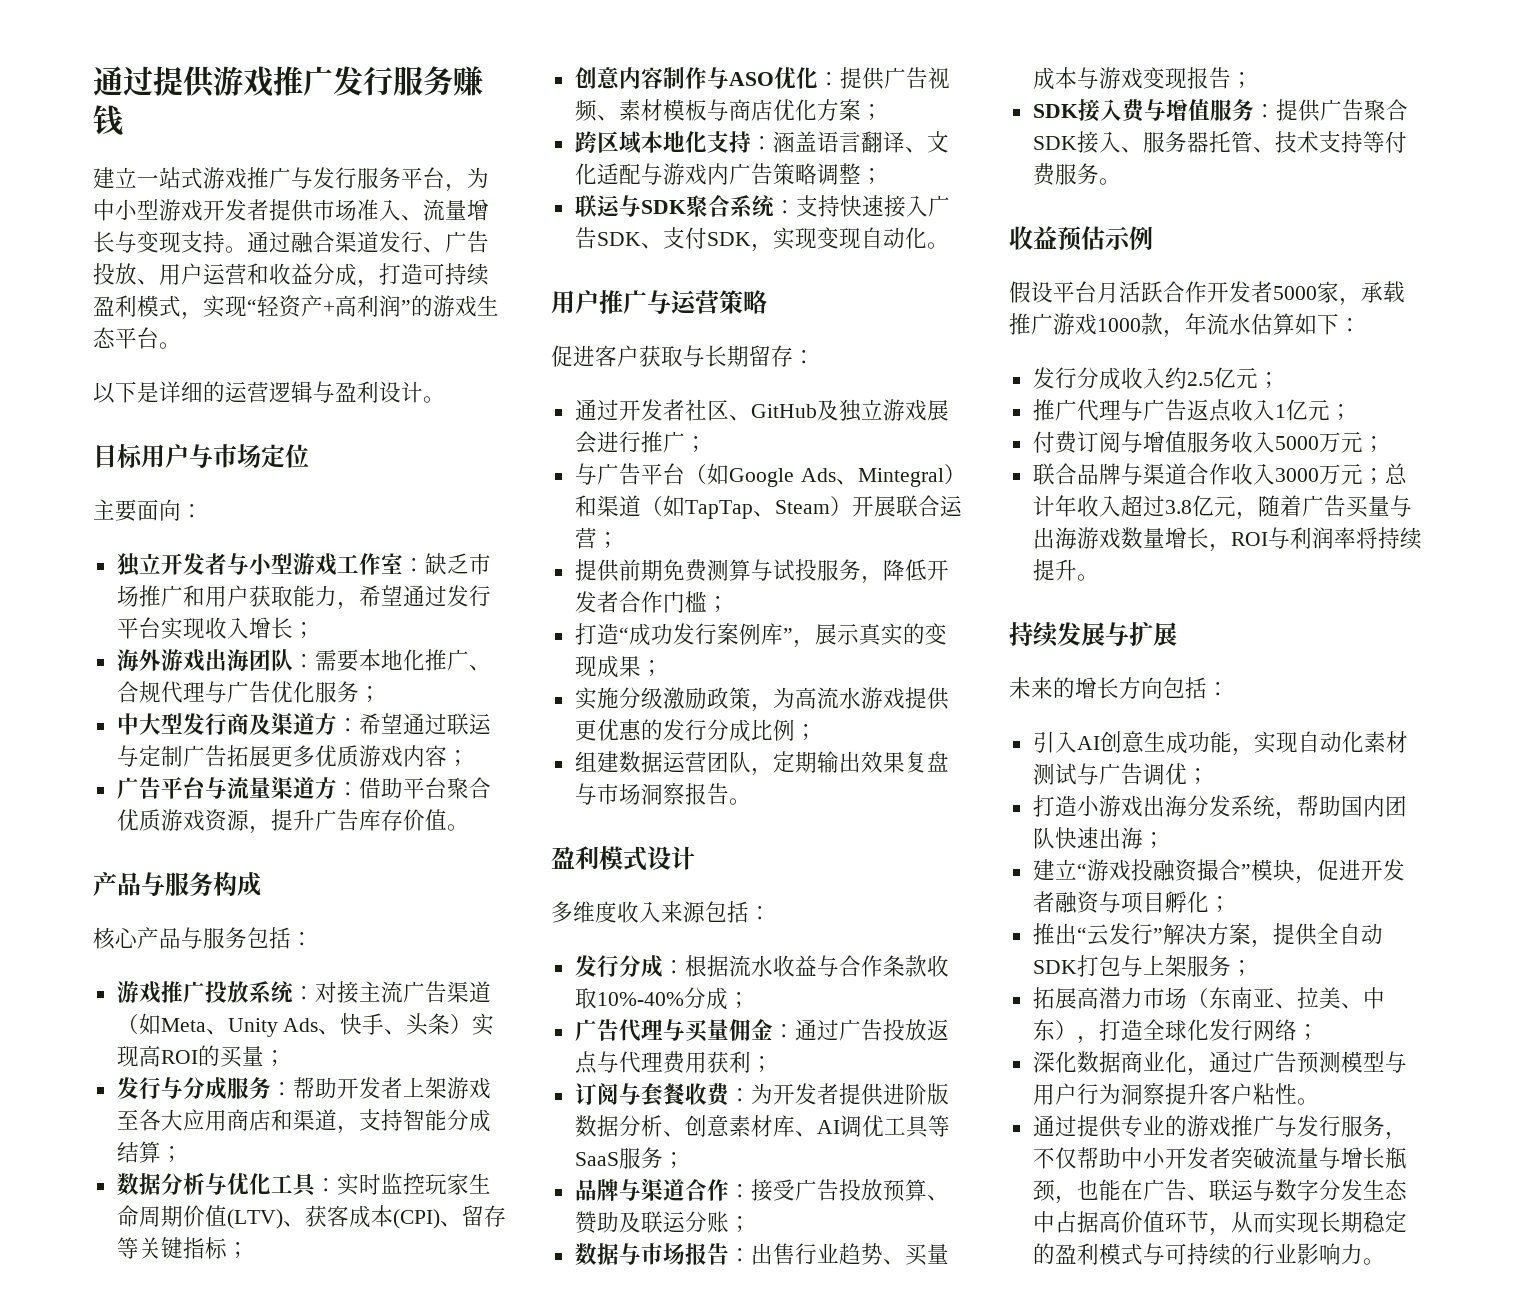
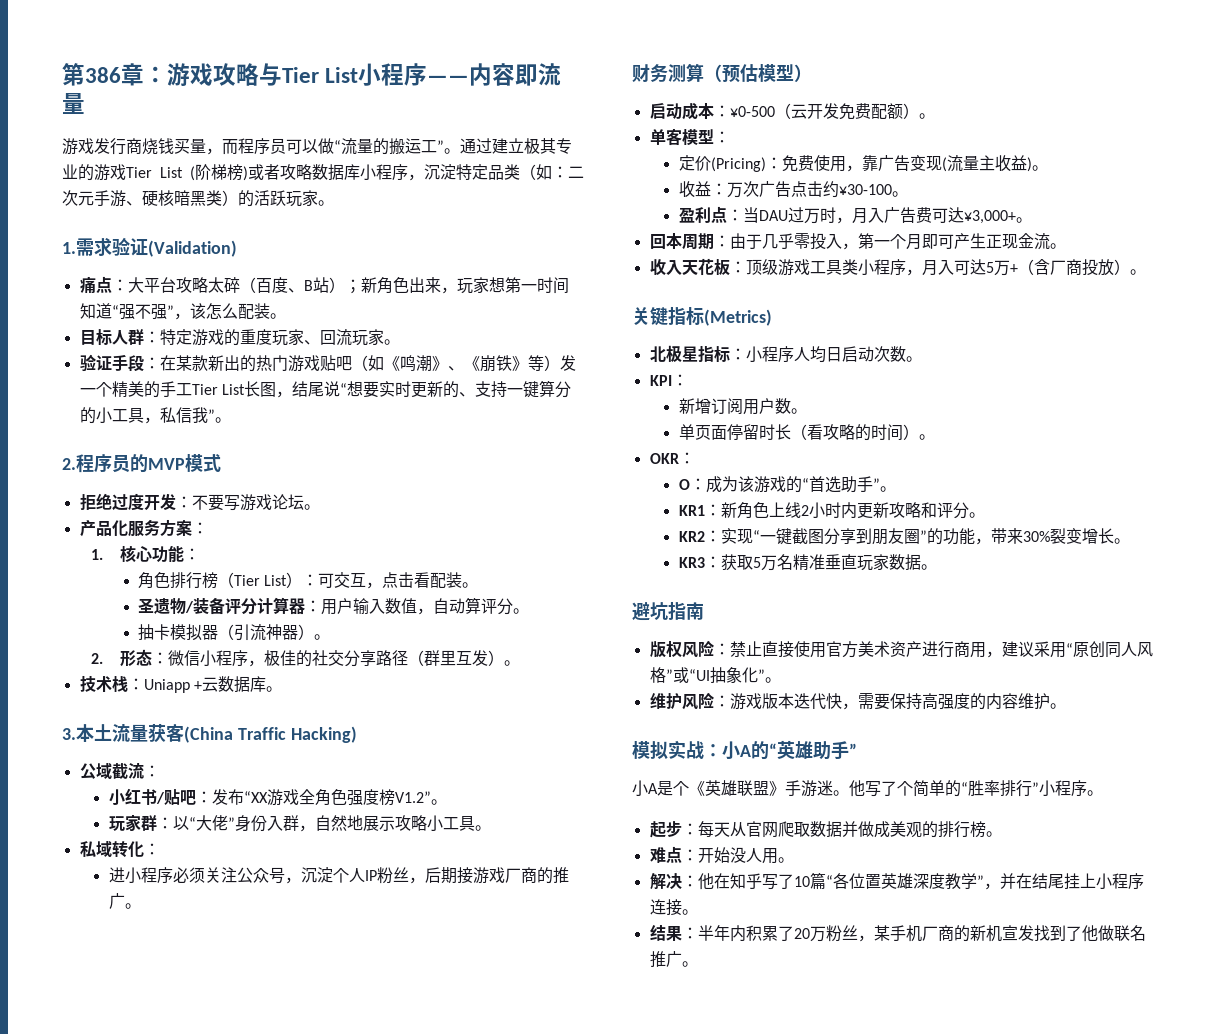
[93,66,483,98] [93,105,123,136] [93,167,489,192] [93,199,489,222] [93,231,489,254] [93,263,489,288] [93,295,499,320] [93,327,181,349] [93,381,445,404] [93,444,309,468] [93,499,203,522] [116,553,491,577] [116,585,491,610] [116,617,315,640] [116,649,491,672] [116,681,381,703] [116,712,491,735] [116,745,469,767] [116,776,491,799] [116,809,469,834] [93,872,261,897] [93,927,313,950] [116,981,491,1004] [116,1013,495,1037] [116,1045,286,1068] [116,1077,491,1100] [116,1109,491,1134] [116,1141,183,1163] [116,1173,491,1197] [116,1205,506,1229] [116,1237,249,1259] [574,67,950,90] [574,99,883,122] [574,131,949,154] [574,163,883,185] [574,195,950,218] [574,227,949,252] [551,290,767,314] [551,345,815,367] [574,399,949,422] [574,431,707,454] [574,463,966,487] [574,495,962,519] [574,527,619,549] [574,559,949,584] [574,591,729,613] [574,623,947,648] [574,655,663,678] [574,687,949,712] [574,719,817,742] [574,751,949,776] [574,783,751,805] [551,846,695,871] [551,901,771,923] [574,955,949,978] [574,987,750,1010] [574,1019,949,1042] [574,1051,773,1074] [574,1083,949,1106] [574,1115,950,1138] [574,1147,685,1169] [574,1178,949,1202] [574,1211,751,1234] [574,1243,949,1266] [1032,67,1253,90] [1032,99,1408,122] [1032,131,1407,153] [1032,163,1121,186] [1009,226,1153,251] [1009,281,1405,306] [1009,313,1361,338] [1032,367,1280,390] [1032,399,1352,422] [1032,431,1385,454] [1032,463,1407,485] [1032,495,1412,520] [1032,527,1422,552] [1032,559,1099,581] [1009,622,1177,647] [1009,677,1229,699] [1032,731,1408,756] [1032,763,1209,785] [1032,795,1407,820] [1032,827,1165,849] [1032,859,1405,884] [1032,891,1231,914] [1032,923,1383,948] [1032,955,1253,977] [1032,987,1385,1009] [1032,1019,1319,1044] [1032,1051,1407,1076] [1032,1083,1319,1105] [1032,1115,1407,1140] [1032,1147,1407,1169] [1032,1179,1407,1204] [1032,1211,1407,1236] [1032,1243,1363,1266] 通过提供游戏推广发行服务赚钱 // 建立一站式游戏推广与发行服务平台，为中小型游戏开发者提供市场准入、流量增长与变现支持。通过融合渠道发行、广告投放、用户运营和收益分成，打造可持续盈利模式，实现“轻资产+高利润”的游戏生态平台。 // 以下是详细的运营逻辑与盈利设计。 // 目标用户与市场定位 // 主要面向： // 独立开发者与小型游戏工作室：缺乏市场推广和用户获取能力，希望通过发行平台实现收入增长； // 海外游戏出海团队：需要本地化推广、合规代理与广告优化服务； // 中大型发行商及渠道方：希望通过联运与定制广告拓展更多优质游戏内容； // 广告平台与流量渠道方：借助平台聚合优质游戏资源，提升广告库存价值。 // 产品与服务构成 // 核心产品与服务包括： // 游戏推广投放系统：对接主流广告渠道（如Meta、Unity Ads、快手、头条）实现高ROI的买量； // 发行与分成服务：帮助开发者上架游戏至各大应用商店和渠道，支持智能分成结算； // 数据分析与优化工具：实时监控玩家生命周期价值(LTV)、获客成本(CPI)、留存等关键指标； // 创意内容制作与ASO优化：提供广告视频、素材模板与商店优化方案； // 跨区域本地化支持：涵盖语言翻译、文化适配与游戏内广告策略调整； // 联运与SDK聚合系统：支持快速接入广告SDK、支付SDK，实现变现自动化。 // 用户推广与运营策略 // 促进客户获取与长期留存： // 通过开发者社区、GitHub及独立游戏展会进行推广； // 与广告平台（如Google Ads、Mintegral）和渠道（如TapTap、Steam）开展联合运营； // 提供前期免费测算与试投服务，降低开发者合作门槛； // 打造“成功发行案例库”，展示真实的变现成果； // 实施分级激励政策，为高流水游戏提供更优惠的发行分成比例； // 组建数据运营团队，定期输出效果复盘与市场洞察报告。 // 盈利模式设计 // 多维度收入来源包括： // 发行分成：根据流水收益与合作条款收取10%-40%分成； // 广告代理与买量佣金：通过广告投放返点与代理费用获利； // 订阅与套餐收费：为开发者提供进阶版数据分析、创意素材库、AI调优工具等SaaS服务； // 品牌与渠道合作：接受广告投放预算、赞助及联运分账； // 数据与市场报告：出售行业趋势、买量成本与游戏变现报告； // SDK接入费与增值服务：提供广告聚合SDK接入、服务器托管、技术支持等付费服务。 // 收益预估示例 // 假设平台月活跃合作开发者5000家，承载推广游戏1000款，年流水估算如下： // 发行分成收入约2.5亿元； // 推广代理与广告返点收入1亿元； // 付费订阅与增值服务收入5000万元； // 联合品牌与渠道合作收入3000万元；总计年收入超过3.8亿元，随着广告买量与出海游戏数量增长，ROI与利润率将持续提升。 // 持续发展与扩展 // 未来的增长方向包括： // 引入AI创意生成功能，实现自动化素材测试与广告调优； // 打造小游戏出海分发系统，帮助国内团队快速出海； // 建立“游戏投融资撮合”模块，促进开发者融资与项目孵化； // 推出“云发行”解决方案，提供全自动SDK打包与上架服务； // 拓展高潜力市场（东南亚、拉美、中东），打造全球化发行网络； // 深化数据商业化，通过广告预测模型与用户行为洞察提升客户粘性。 // 通过提供专业的游戏推广与发行服务，不仅帮助中小开发者突破流量与增长瓶颈，也能在广告、联运与数字分发生态中占据高价值环节，从而实现长期稳定的盈利模式与可持续的行业影响力 -> [62,63,562,86] [62,93,85,114] [62,138,572,155] [62,164,584,181] [62,190,334,207] [62,237,237,257] [79,276,569,294] [79,303,286,320] [79,329,400,346] [79,354,576,372] [79,380,571,398] [79,407,231,424] [62,454,221,473] [79,493,320,511] [79,519,208,537] [91,545,201,563] [138,572,479,589] [138,597,530,615] [138,624,331,641] [91,649,521,667] [79,675,282,693] [62,723,357,743] [79,763,160,779] [108,788,447,806] [108,815,491,832] [79,841,160,858] [108,867,569,884] [108,893,141,909] [632,63,812,83] [649,102,935,120] [649,129,730,146] [678,155,1048,172] [678,181,908,198] [678,206,1032,224] [649,233,1066,250] [649,258,1146,276] [632,306,772,326] [649,345,922,363] [649,374,688,386] [678,398,807,415] [678,424,935,441] [649,452,695,464] [678,476,896,493] [678,502,985,519] [678,528,1130,545] [678,554,937,571] [632,601,704,621] [649,640,1153,658] [649,667,781,683] [649,692,1066,710] [632,740,857,760] [632,780,1103,797] [649,821,1002,838] [649,846,794,864] [649,872,1144,890] [649,899,698,916] [649,925,1146,942] [649,951,682,968] 第386章：游戏攻略与Tier List小程序——内容即流量 // 游戏发行商烧钱买量，而程序员可以做“流量的搬运工”。通过建立极其专业的游戏Tier List (阶梯榜)或者攻略数据库小程序，沉淀特定品类（如：二次元手游、硬核暗黑类）的活跃玩家。 // 1.需求验证(Validation) // 痛点：大平台攻略太碎（百度、B站）；新角色出来，玩家想第一时间知道“强不强”，该怎么配装。 // 目标人群：特定游戏的重度玩家、回流玩家。 // 验证手段：在某款新出的热门游戏贴吧（如《鸣潮》、《崩铁》等）发一个精美的手工Tier List长图，结尾说“想要实时更新的、支持一键算分的小工具，私信我”。 // 2.程序员的MVP模式 // 拒绝过度开发：不要写游戏论坛。 // 产品化服务方案： // 1.核心功能： // 角色排行榜（Tier List）：可交互，点击看配装。 // 圣遗物/装备评分计算器：用户输入数值，自动算评分。 // 抽卡模拟器（引流神器）。 // 2.形态：微信小程序，极佳的社交分享路径（群里互发）。 // 技术栈：Uniapp +云数据库。 // 3.本土流量获客(China Traffic Hacking) // 公域截流： // 小红书/贴吧：发布“XX游戏全角色强度榜V1.2”。 // 玩家群：以“大佬”身份入群，自然地展示攻略小工具。 // 私域转化： // 进小程序必须关注公众号，沉淀个人IP粉丝，后期接游戏厂商的推广。 // 财务测算（预估模型） // 启动成本：¥0-500（云开发免费配额）。 // 单客模型： // 定价(Pricing)：免费使用，靠广告变现(流量主收益)。 // 收益：万次广告点击约¥30-100。 // 盈利点：当DAU过万时，月入广告费可达¥3,000+。 // 回本周期：由于几乎零投入，第一个月即可产生正现金流。 // 收入天花板：顶级游戏工具类小程序，月入可达5万+（含厂商投放）。 // 关键指标(Metrics) // 北极星指标：小程序人均日启动次数。 // KPI： // 新增订阅用户数。 // 单页面停留时长（看攻略的时间）。 // OKR： // O：成为该游戏的“首选助手”。 // KR1：新角色上线2小时内更新攻略和评分。 // KR2：实现“一键截图分享到朋友圈”的功能，带来30%裂变增长。 // KR3：获取5万名精准垂直玩家数据。 // 避坑指南 // 版权风险：禁止直接使用官方美术资产进行商用，建议采用“原创同人风格”或“UI抽象化”。 // 维护风险：游戏版本迭代快，需要保持高强度的内容维护。 // 模拟实战：小A的“英雄助手” // 小A是个《英雄联盟》手游迷。他写了个简单的“胜率排行”小程序。 // 起步：每天从官网爬取数据并做成美观的排行榜。 // 难点：开始没人用。 // 解决：他在知乎写了10篇“各位置英雄深度教学”，并在结尾挂上小程序连接。 // 结果：半年内积累了20万粉丝，某手机厂商的新机宣发找到了他做联名推广

